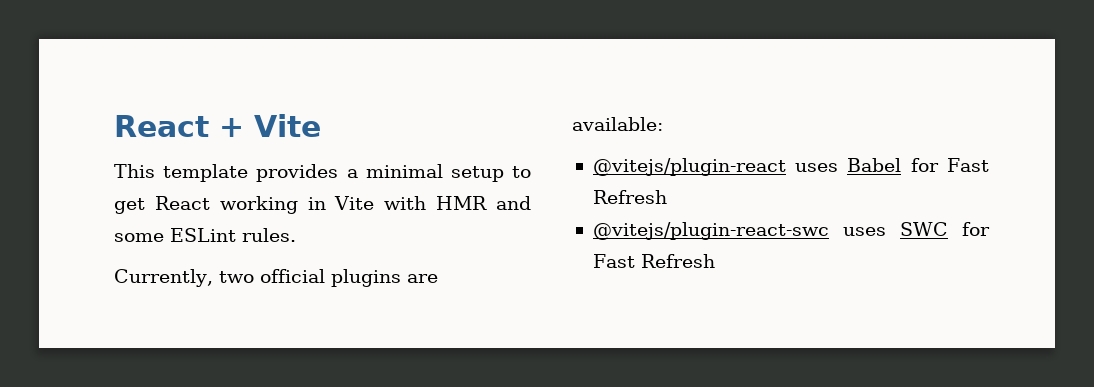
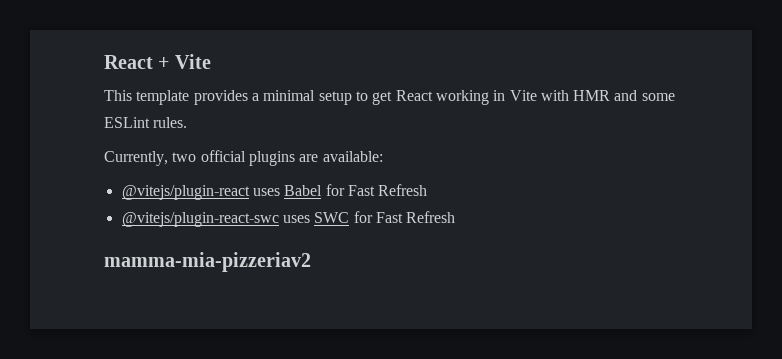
(715, 261) none -> [104,252,311,272] // mamma-mia-pizzeriav2

